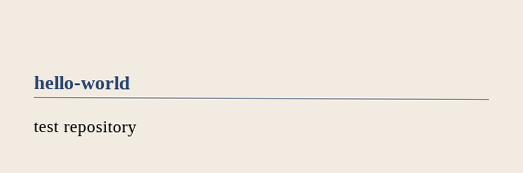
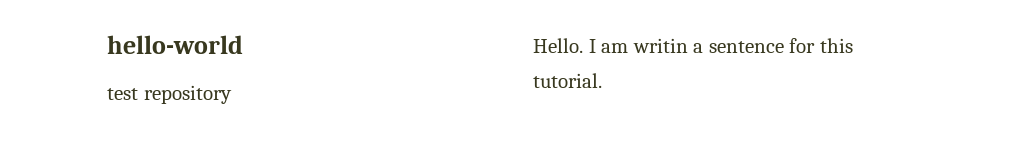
(137, 129) none -> [533,38,853,53] [533,73,602,88] // Hello. I am writin a sentence for this tutorial.

